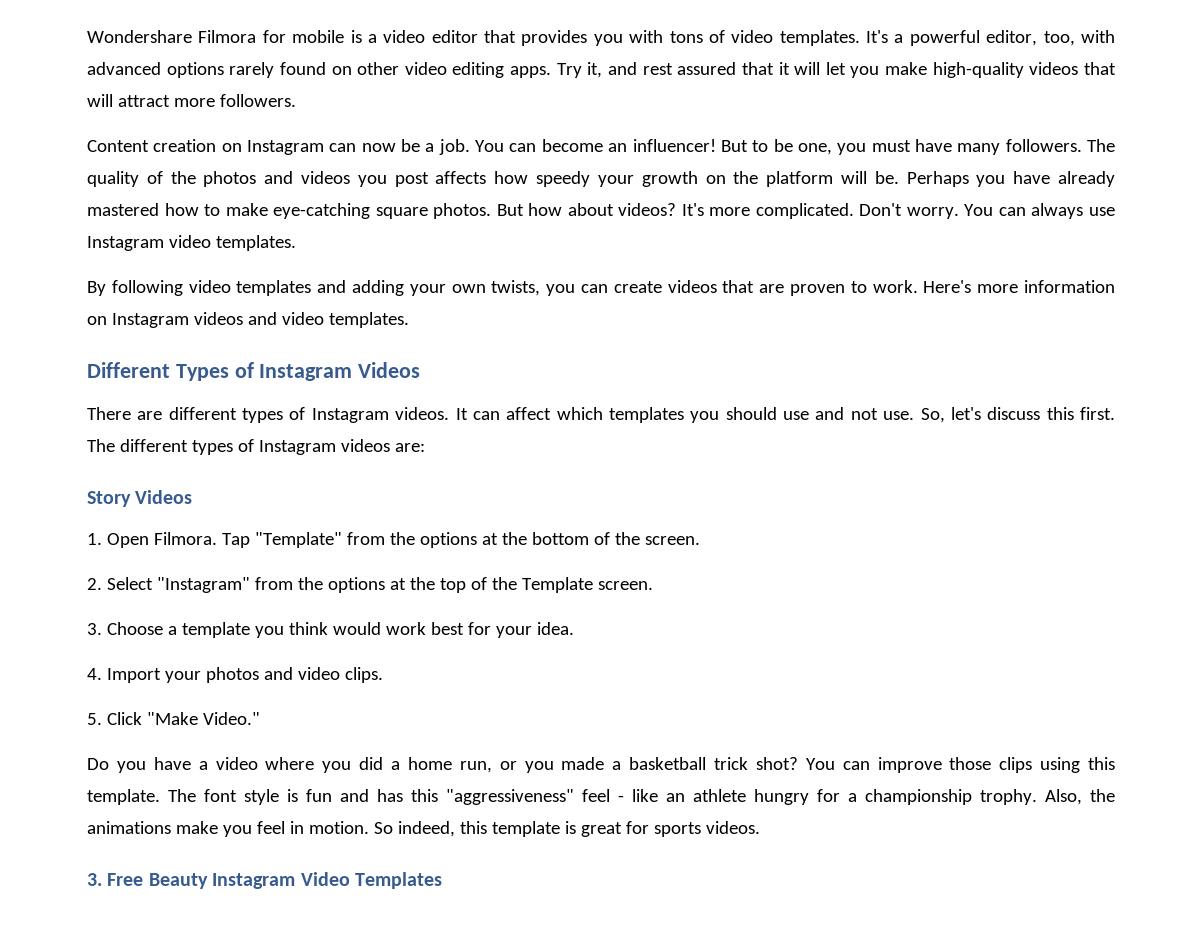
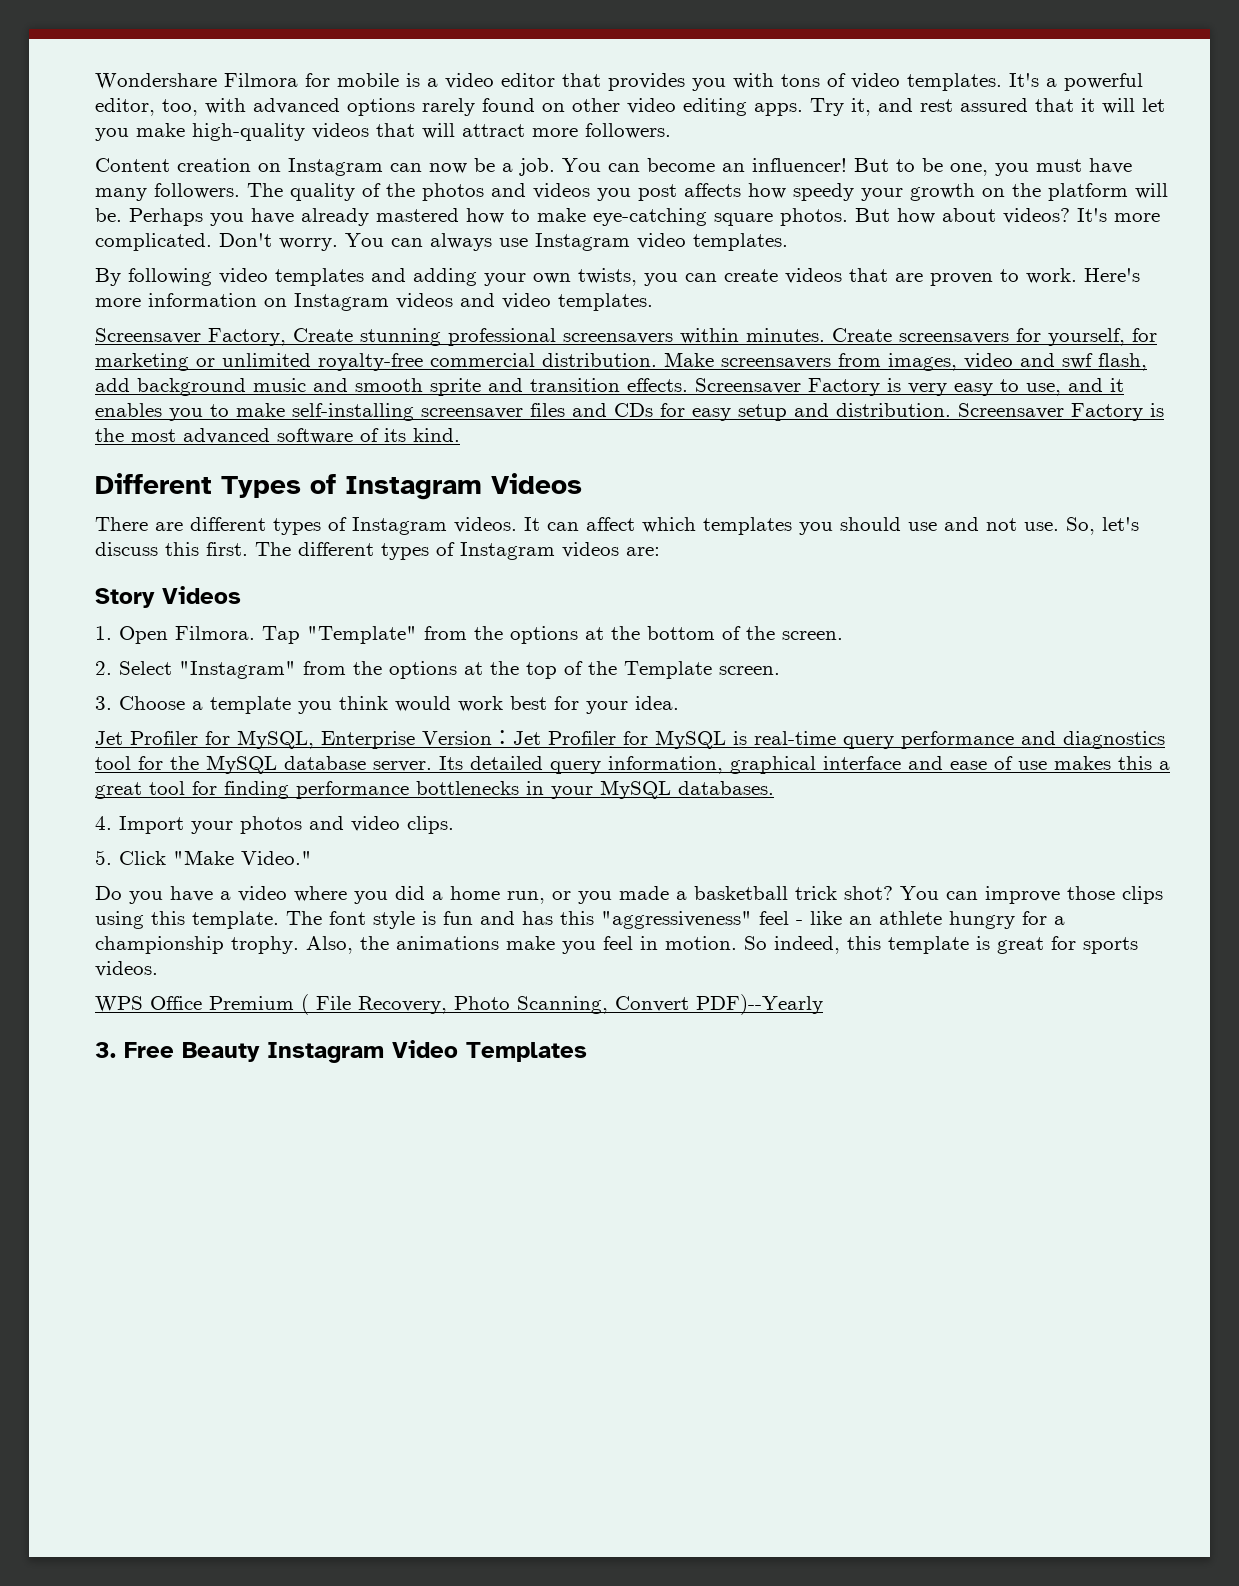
(409, 320) none -> [95,328,1157,346] [95,352,1147,371] [95,378,1124,396] [95,403,1164,421] [95,428,460,444] // Screensaver Factory, Create stunning professional screensavers within minutes. Create screensavers for yourself, for marketing or unlimited royalty-free commercial distribution. Make screensavers from images, video and swf flash, add background music and smooth sprite and transition effects. Screensaver Factory is very easy to use, and it enables you to make self-installing screensaver files and CDs for easy setup and distribution. Screensaver Factory is the most advanced software of its kind.
(574, 628) none -> [95,730,1165,749] [95,755,1170,774] [95,780,774,799] // Jet Profiler for MySQL, Enterprise Version：Jet Profiler for MySQL is real-time query performance and diagnostics tool for the MySQL database server. Its detailed query information, graphical interface and ease of use makes this a great tool for finding performance bottlenecks in your MySQL databases.
(760, 827) none -> [95,994,823,1015] // WPS Office Premium ( File Recovery, Photo Scanning, Convert PDF)--Yearly

